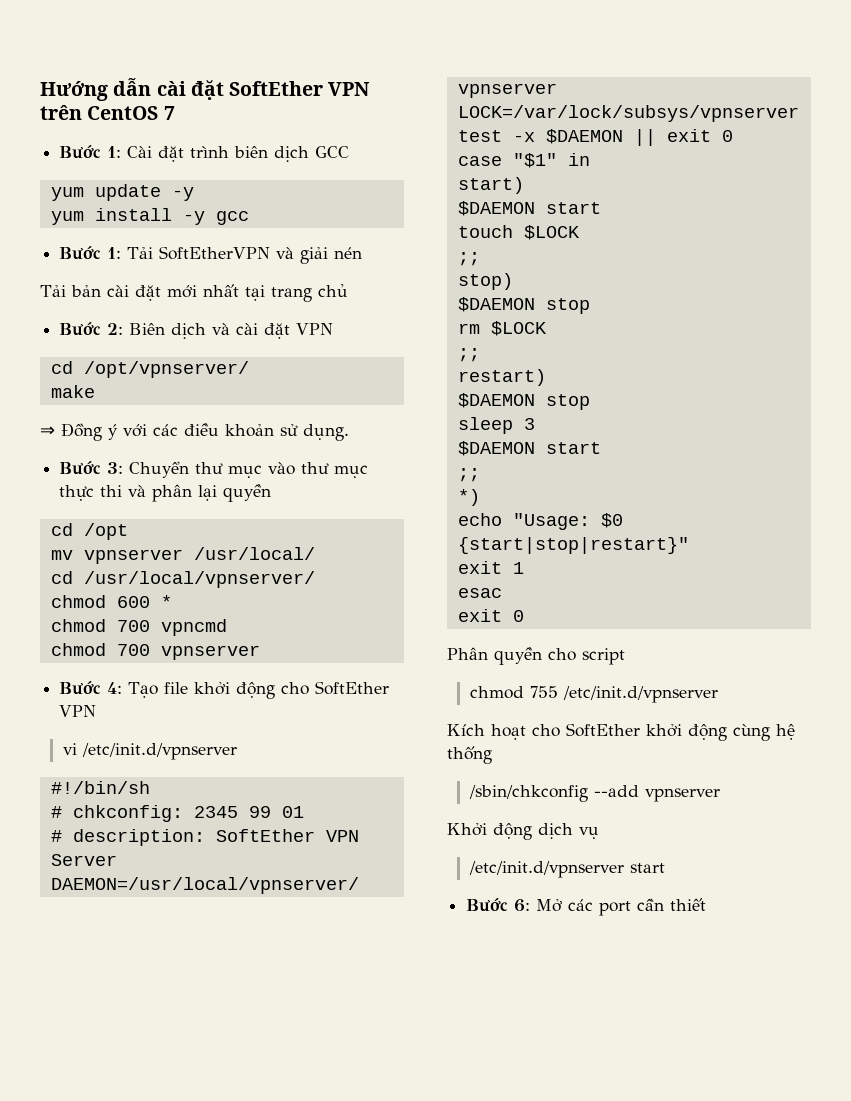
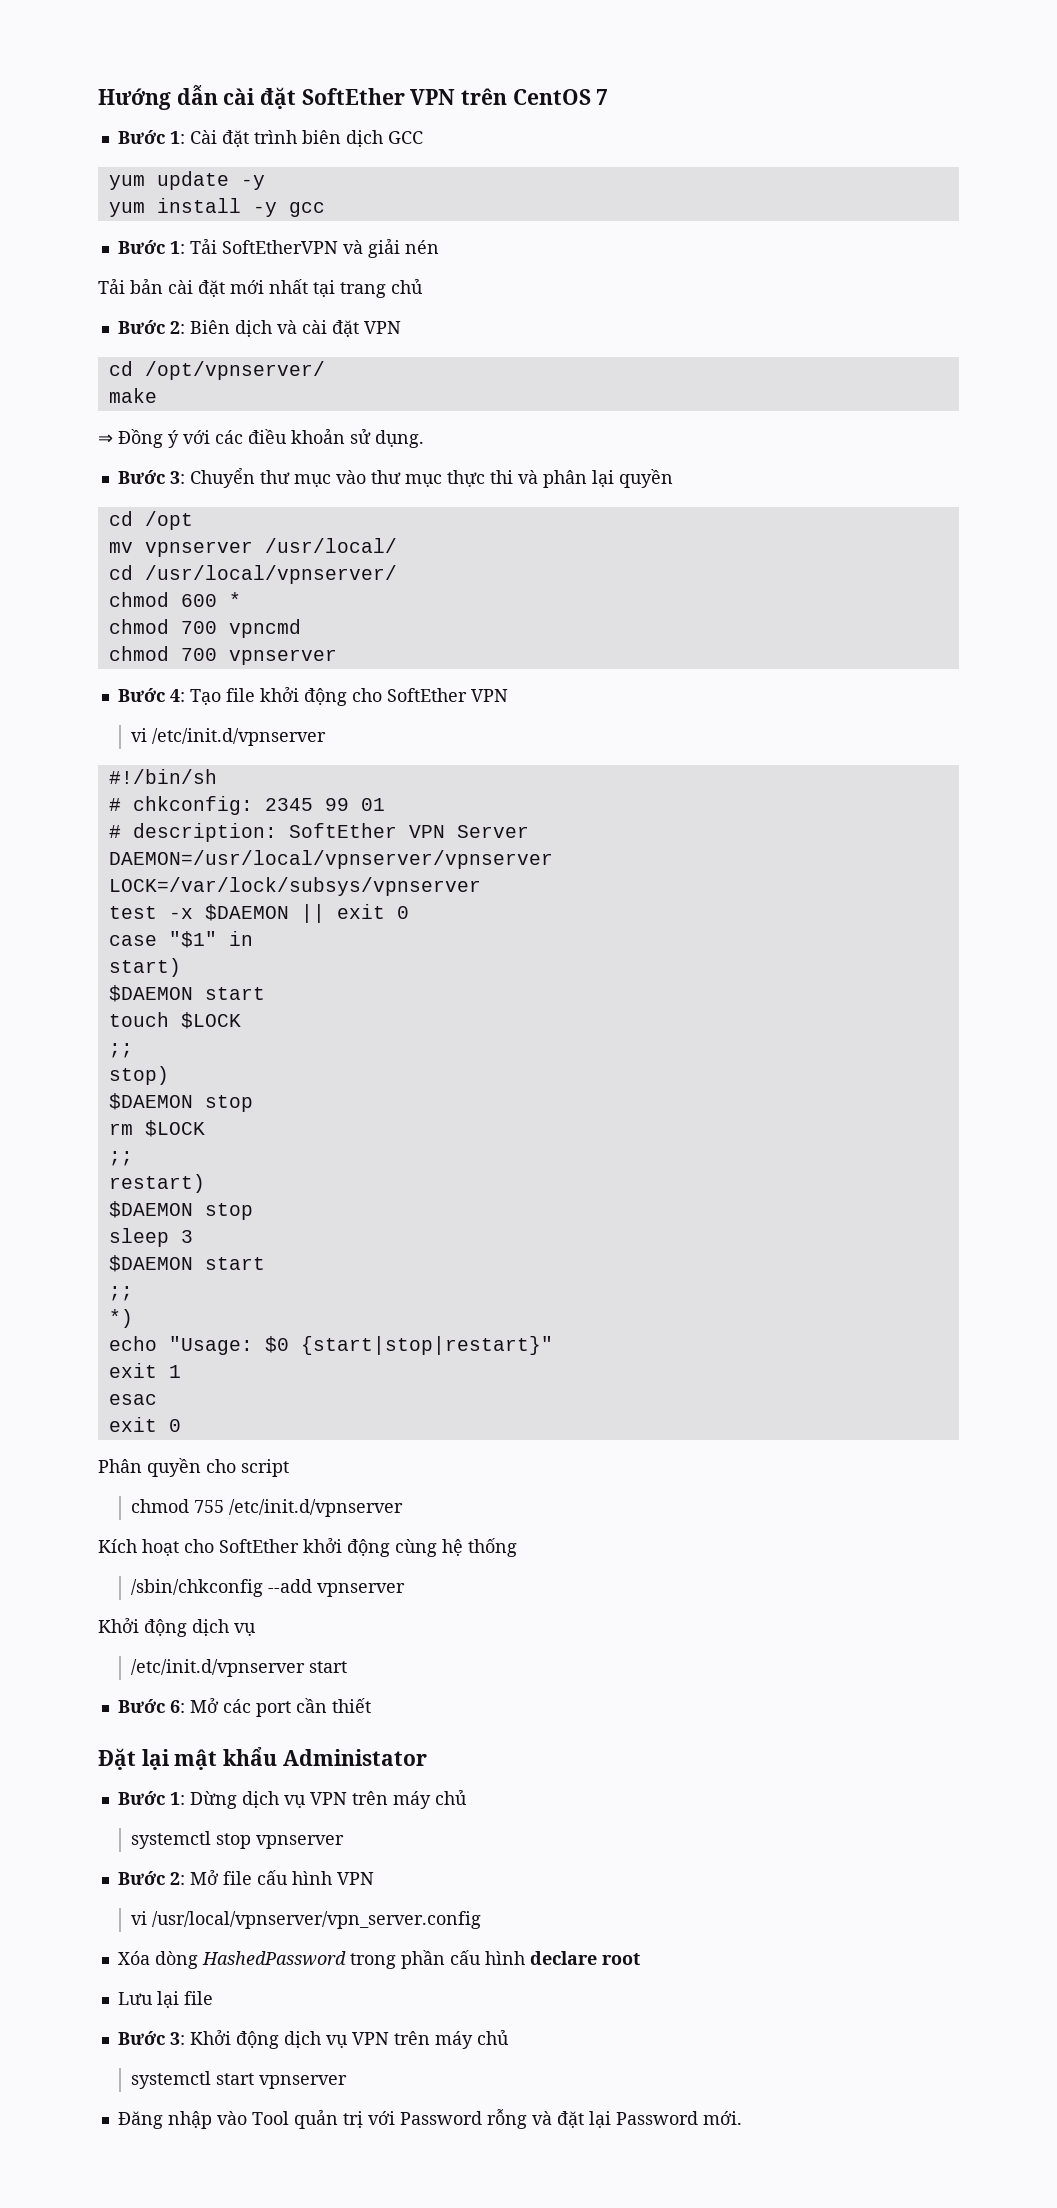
(707, 904) none -> [98,1746,427,1770] [117,1790,467,1809] [131,1831,345,1849] [117,1870,374,1885] [131,1911,482,1929] [117,1950,640,1969] [117,1991,213,2008] [117,2030,509,2049] [131,2071,348,2089] [117,2109,742,2129] // Đặt lại mật khẩu Administator // Bước 1: Dừng dịch vụ VPN trên máy chủ // systemctl stop vpnserver // Bước 2: Mở file cấu hình VPN // vi /usr/local/vpnserver/vpn_server.config // Xóa dòng HashedPassword trong phần cấu hình declare root // Lưu lại file // Bước 3: Khởi động dịch vụ VPN trên máy chủ // systemctl start vpnserver // Đăng nhập vào Tool quản trị với Password rỗng và đặt lại Password mới.

